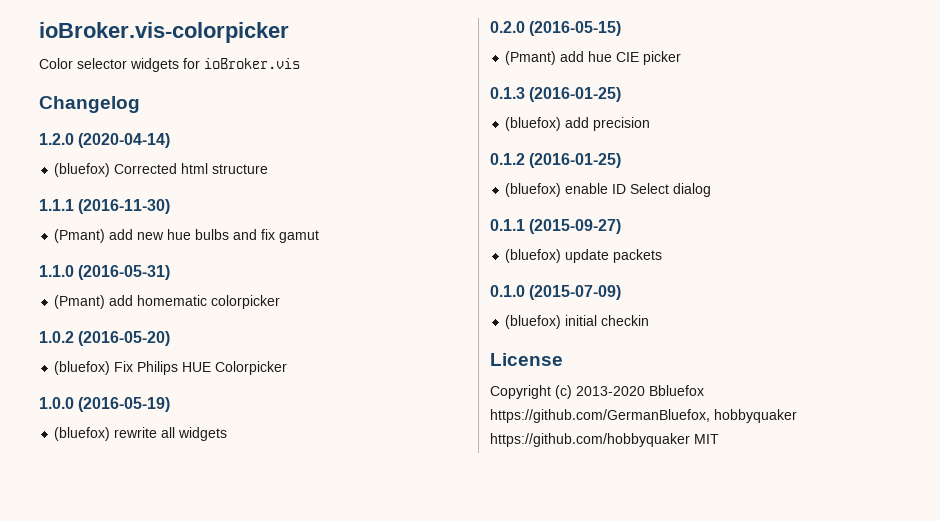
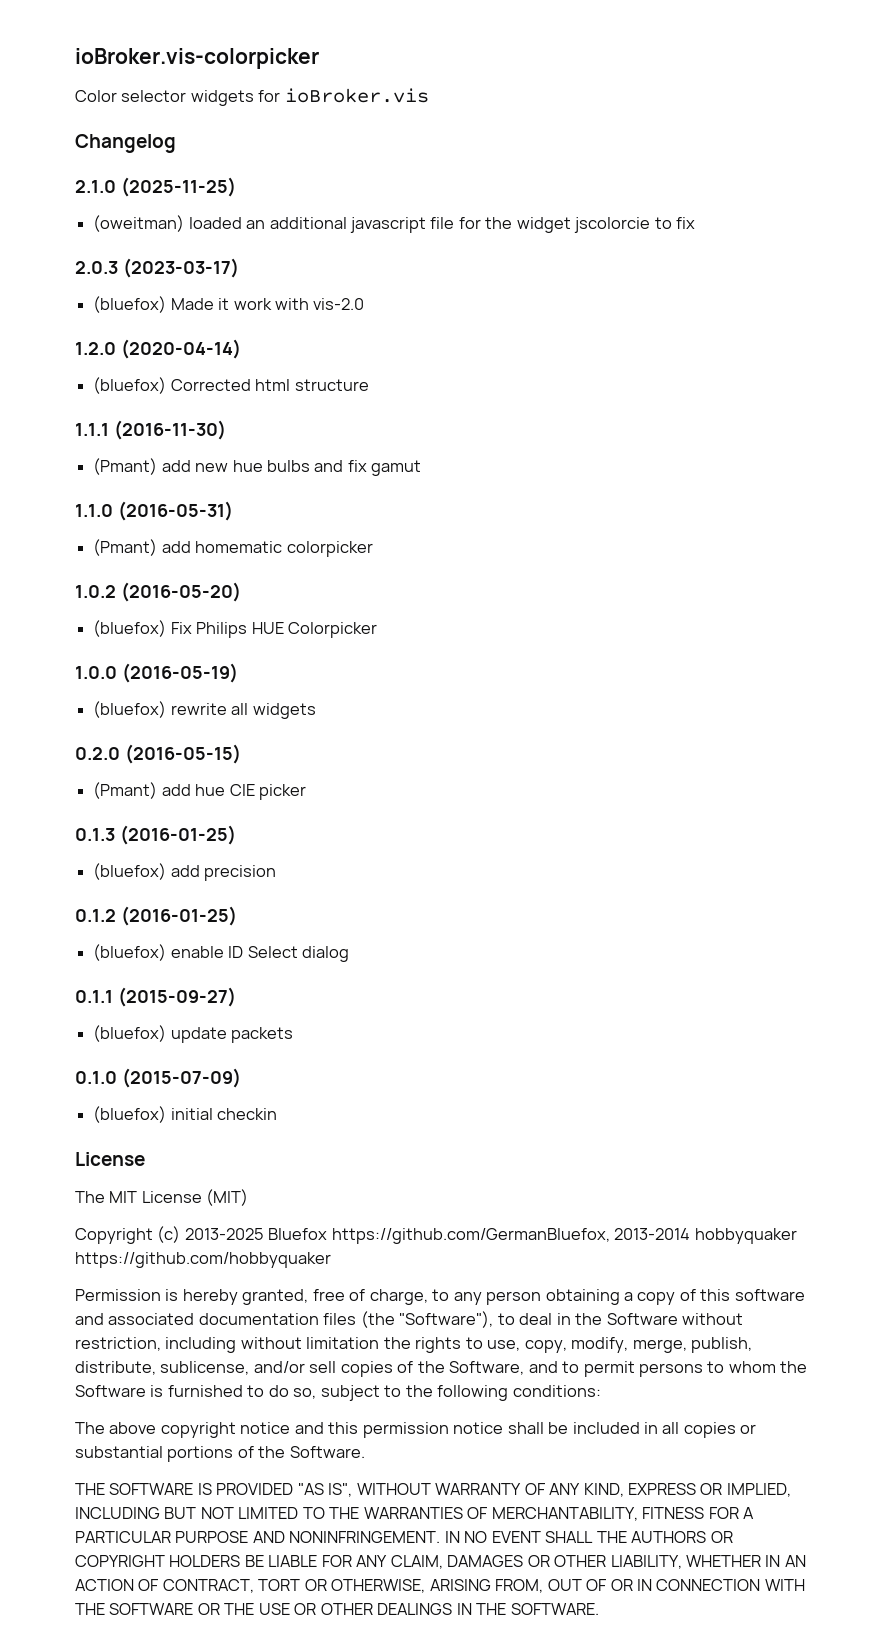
(140, 104) none -> [75,177,236,197] [93,215,696,233] [75,258,239,278] [93,296,365,313] // 2.1.0 (2025-11-25) // (oweitman) loaded an additional javascript file for the widget jscolorcie to fix // 2.0.3 (2023-03-17) // (bluefox) Made it work with vis-2.0
[490,385,704,399] [490,409,797,423] [490,433,719,447] Copyright (c) 2013-2020 Bbluefox https://github.com/GermanBluefox, hobbyquaker https://github.com/hobbyquaker MIT -> [75,1189,249,1206] [75,1226,797,1244] [75,1252,331,1268] [75,1289,805,1305] [75,1311,744,1328] [75,1337,753,1353] [75,1361,808,1377] [75,1385,601,1401] [75,1422,757,1438] [75,1446,365,1462] [75,1483,791,1497] [75,1507,755,1521] [75,1531,733,1543] [75,1555,806,1569] [75,1579,805,1593] [75,1603,599,1615] The MIT License (MIT) // Copyright (c) 2013-2025 Bluefox https://github.com/GermanBluefox, 2013-2014 hobbyquaker https://github.com/hobbyquaker // Permission is hereby granted, free of charge, to any person obtaining a copy of this software and associated documentation files (the "Software"), to deal in the Software without restriction, including without limitation the rights to use, copy, modify, merge, publish, distribute, sublicense, and/or sell copies of the Software, and to permit persons to whom the Software is furnished to do so, subject to the following conditions: // The above copyright notice and this permission notice shall be included in all copies or substantial portions of the Software. // THE SOFTWARE IS PROVIDED "AS IS", WITHOUT WARRANTY OF ANY KIND, EXPRESS OR IMPLIED, INCLUDING BUT NOT LIMITED TO THE WARRANTIES OF MERCHANTABILITY, FITNESS FOR A PARTICULAR PURPOSE AND NONINFRINGEMENT. IN NO EVENT SHALL THE AUTHORS OR COPYRIGHT HOLDERS BE LIABLE FOR ANY CLAIM, DAMAGES OR OTHER LIABILITY, WHETHER IN AN ACTION OF CONTRACT, TORT OR OTHERWISE, ARISING FROM, OUT OF OR IN CONNECTION WITH THE SOFTWARE OR THE USE OR OTHER DEALINGS IN THE SOFTWARE.

